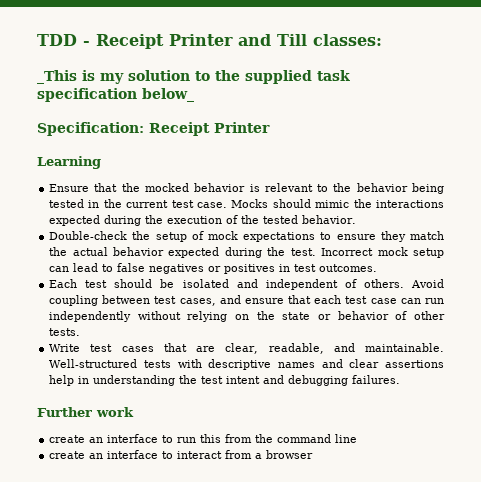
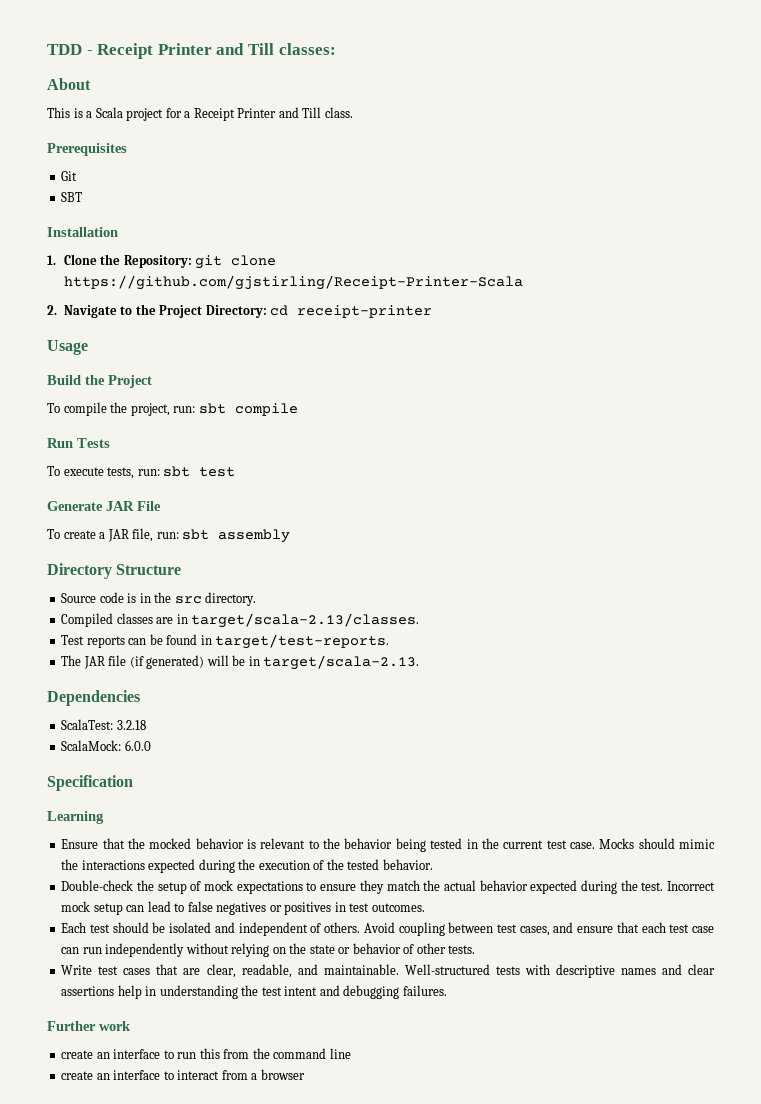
[37,70,350,84] [37,88,194,102] [37,122,270,136] _This is my solution to the supplied task specification below_ // Specification: Receipt Printer -> [47,78,91,90] [47,107,353,121] [47,143,127,156] [61,171,78,181] [61,192,83,202] [47,227,118,237] [47,254,277,269] [63,275,523,290] [47,304,433,318] [47,340,88,355] [47,375,152,388] [47,402,298,416] [47,438,110,448] [47,466,236,479] [47,501,161,511] [47,528,291,543] [47,563,182,579] [61,592,257,606] [61,613,420,628] [61,634,390,649] [61,655,420,670] [47,690,140,706] [61,719,146,730] [61,740,151,751] [47,775,133,791] About // This is a Scala project for a Receipt Printer and Till class. // Prerequisites // Git // SBT // Installation // 1. Clone the Repository: git clone https://github.com/gjstirling/Receipt-Printer-Scala // 2. Navigate to the Project Directory: cd receipt-printer // Usage // Build the Project // To compile the project, run: sbt compile // Run Tests // To execute tests, run: sbt test // Generate JAR File // To create a JAR file, run: sbt assembly // Directory Structure // Source code is in the src directory. // Compiled classes are in target/scala-2.13/classes. // Test reports can be found in target/test-reports. // The JAR file (if generated) will be in target/scala-2.13. // Dependencies // ScalaTest: 3.2.18 // ScalaMock: 6.0.0 // Specification

